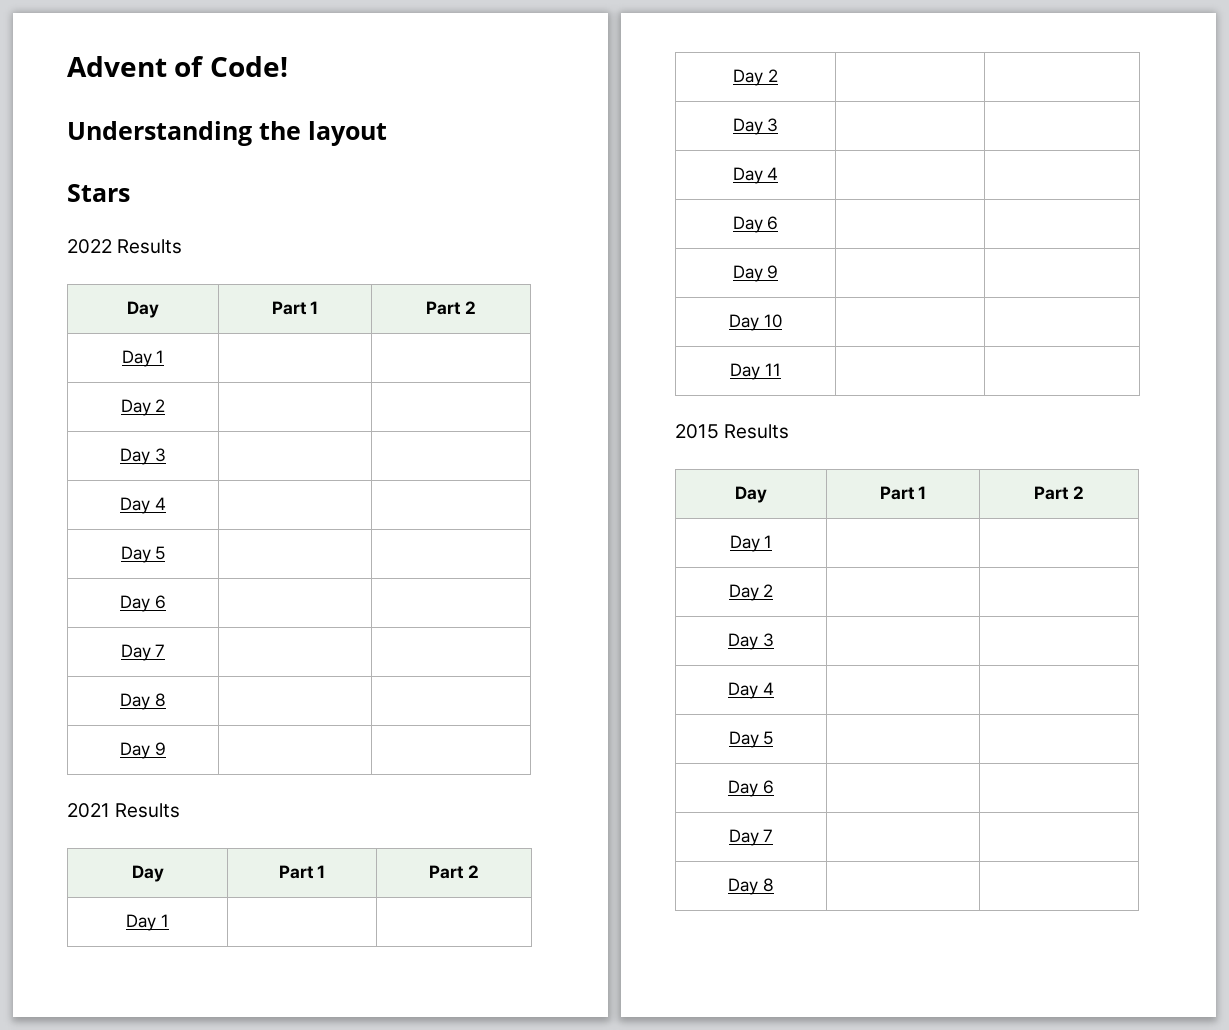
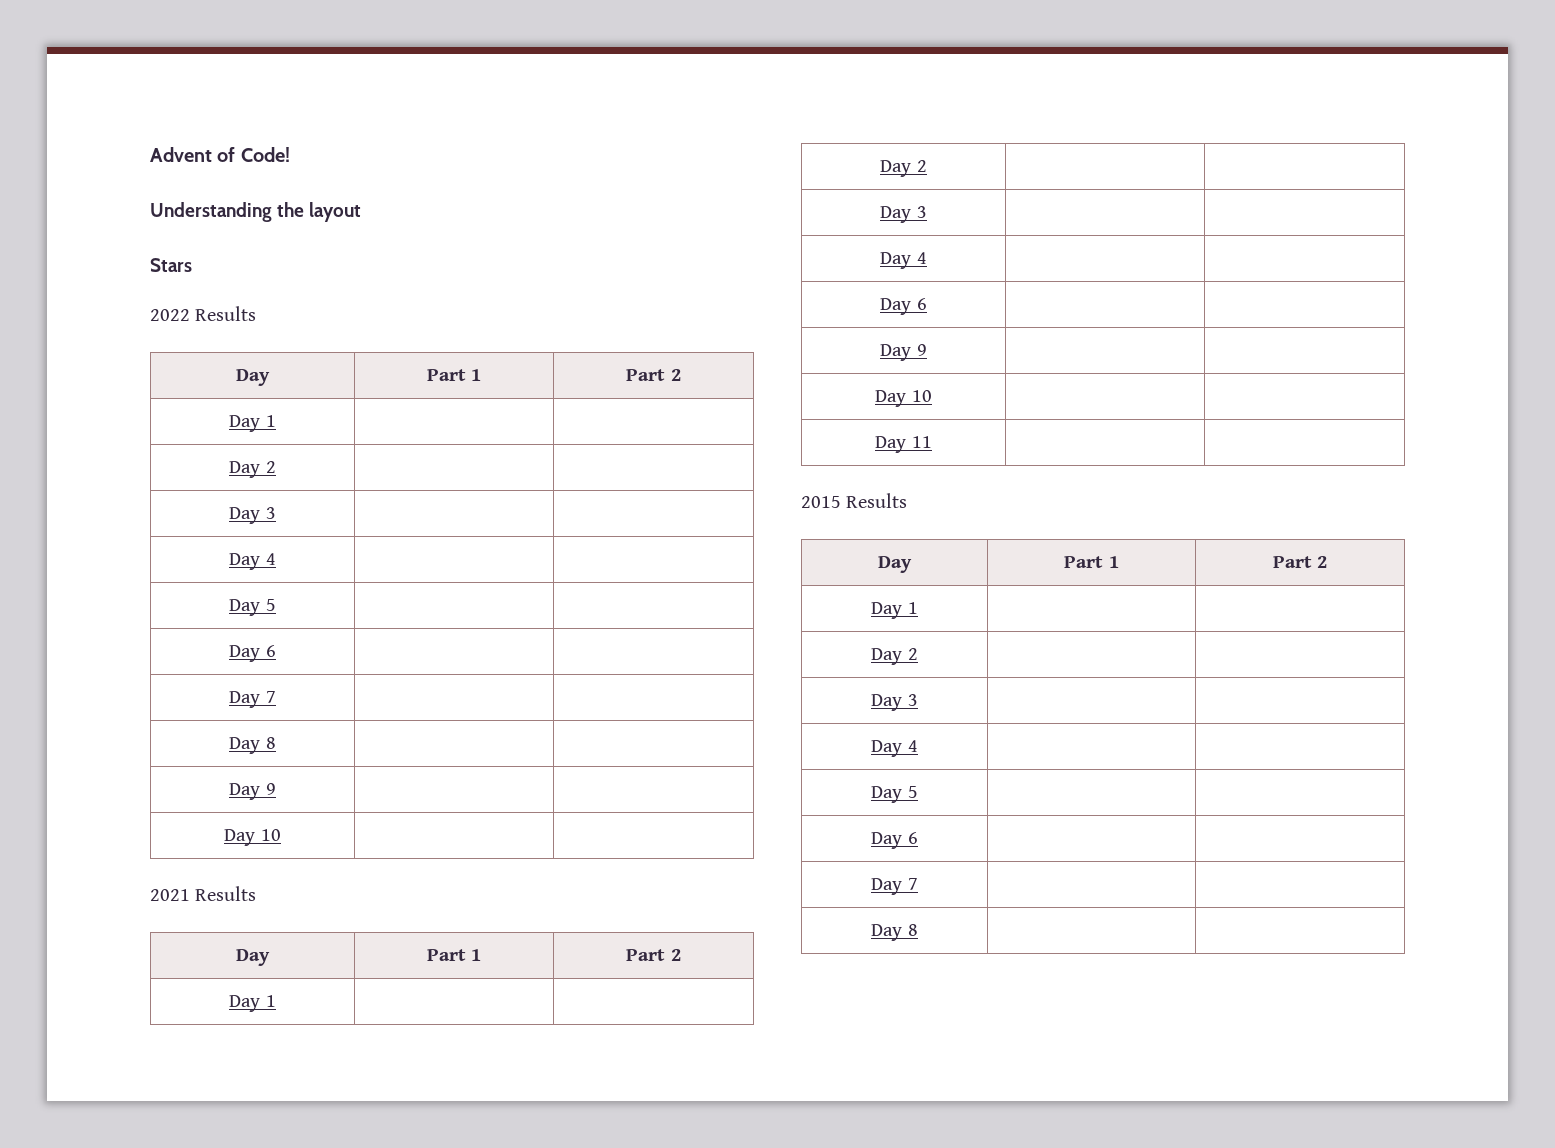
(166, 749) none -> [224,829,281,846] // Day 10 | |

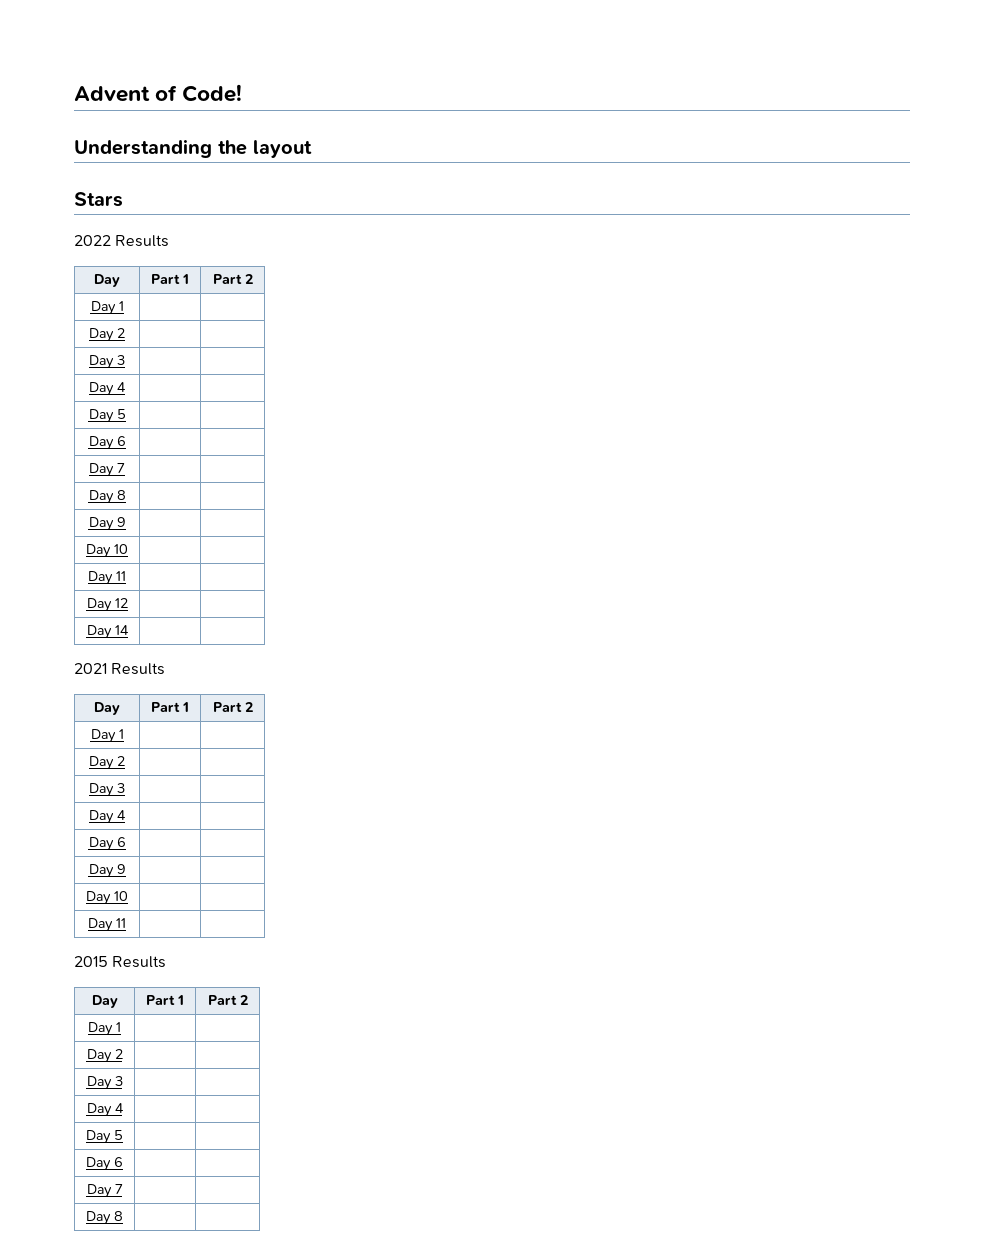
(281, 835) none -> [88,571,126,585] [86,598,128,612] [86,625,129,639] // Day 11 | | // Day 12 | | // Day 14 | |

